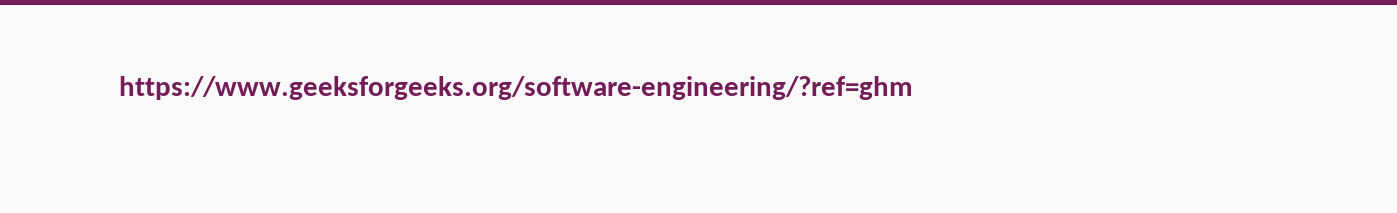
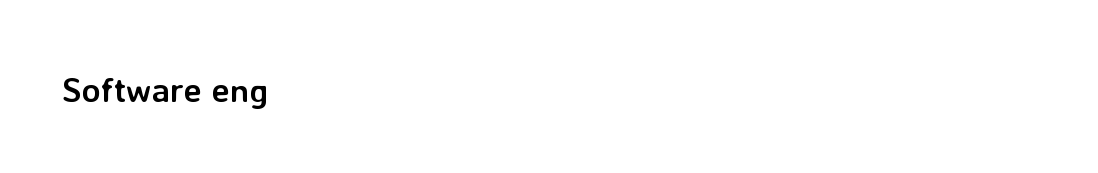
[119,76,913,100] https://www.geeksforgeeks.org/software-engineering/?ref=ghm -> [62,78,268,109] Software eng

